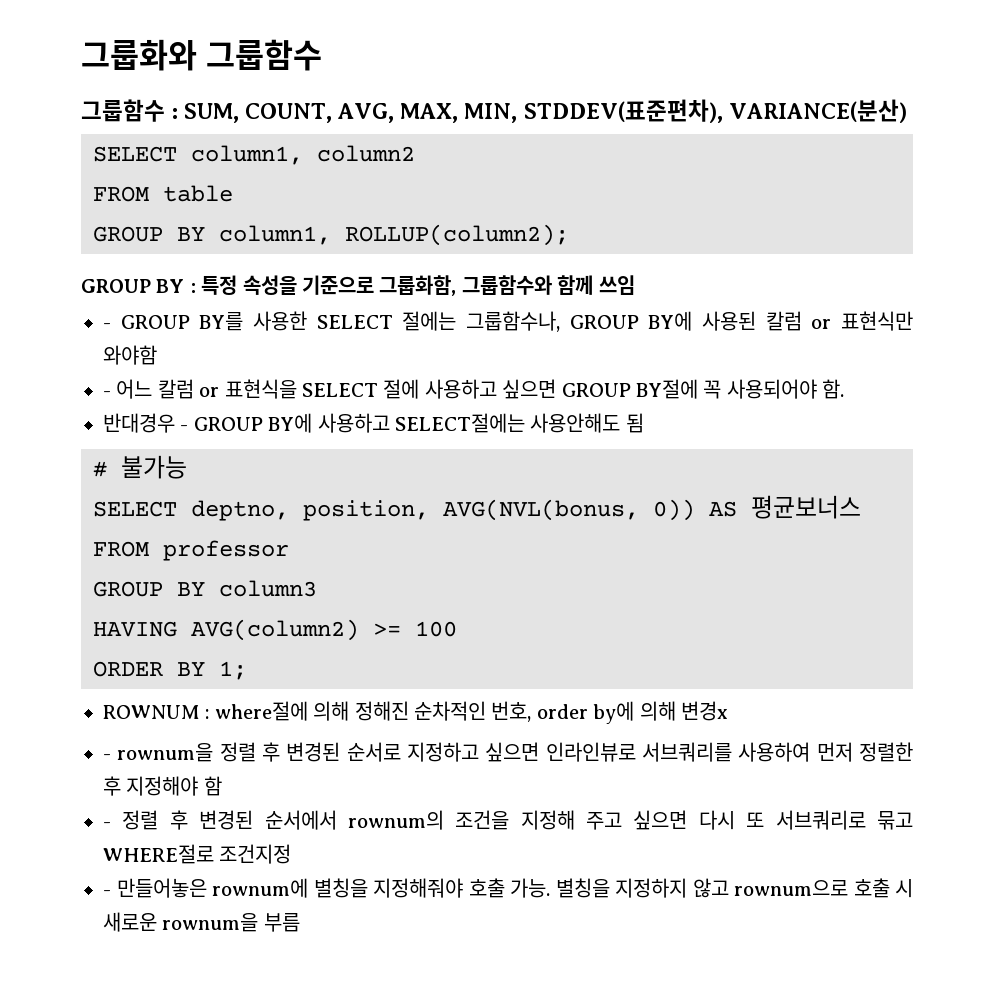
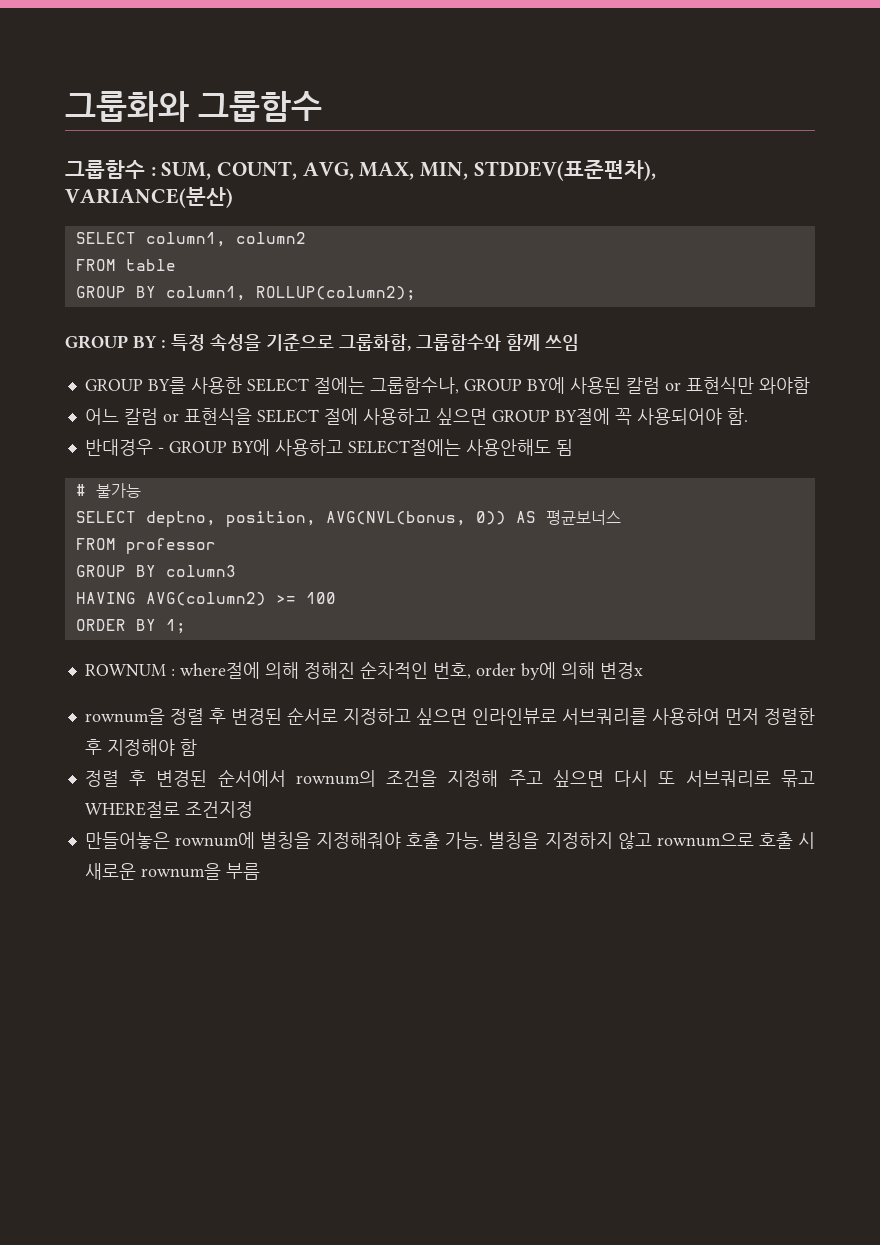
[103,323,111,329] - -> (579, 342) none
[103,391,111,397] - -> (810, 385) none
[103,754,111,760] - -> (643, 670) none
[103,822,111,828] - -> (197, 747) none
[103,890,111,896] - -> (253, 809) none

